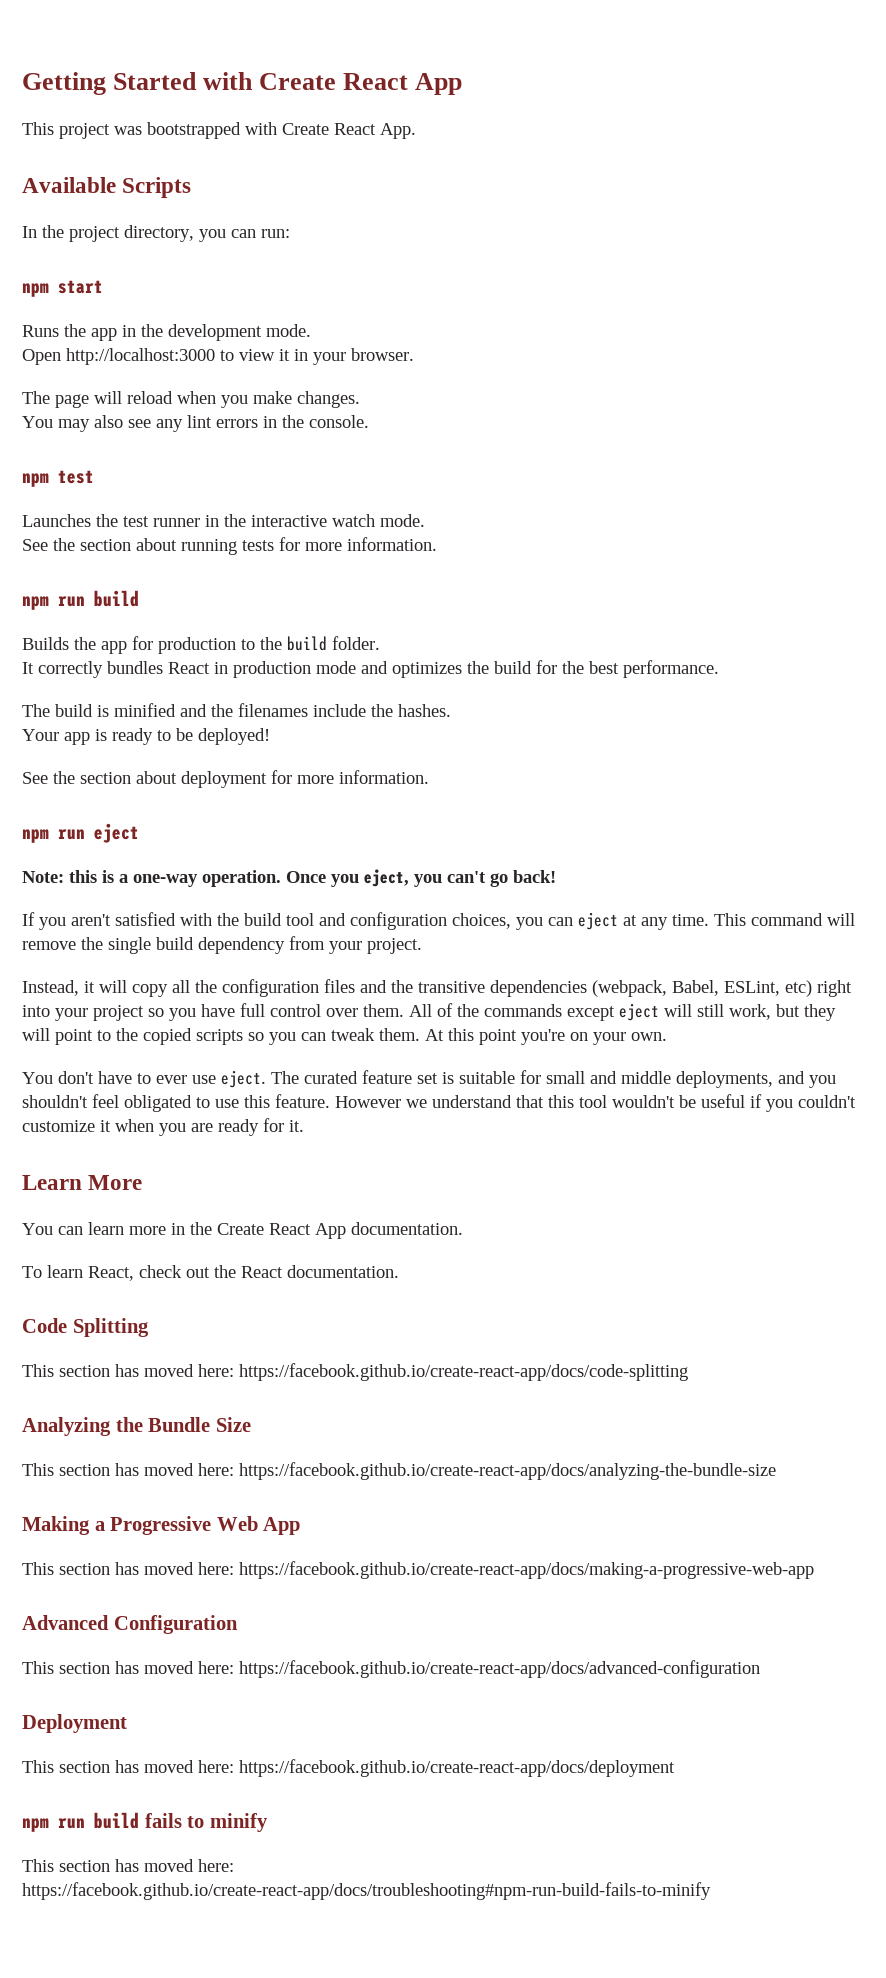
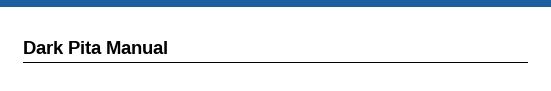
[22,72,463,95] [22,122,416,139] [22,177,192,198] [22,225,290,242] [22,280,103,297] [22,324,311,341] [22,348,414,365] [22,391,360,408] [22,415,369,432] [22,470,94,487] [22,514,425,527] [22,537,437,555] [22,590,139,610] [22,636,380,654] [22,660,719,678] [22,703,451,717] [22,728,270,745] [22,770,429,788] [22,823,139,843] [22,869,556,887] [22,912,855,930] [22,936,422,954] [22,979,852,997] [22,1003,836,1021] [22,1028,667,1045] [22,1070,836,1088] [22,1094,856,1112] [22,1118,304,1136] [22,1175,143,1190] [22,1222,463,1239] [22,1265,399,1281] [22,1318,149,1337] [22,1363,688,1381] [22,1417,251,1436] [22,1462,776,1480] [22,1516,301,1535] [22,1561,814,1579] [22,1615,238,1634] [22,1660,760,1678] [22,1714,127,1733] [22,1759,675,1777] [22,1812,268,1832] [22,1859,234,1872] [22,1882,711,1900] Getting Started with Create React App // This project was bootstrapped with Create React App. // Available Scripts // In the project directory, you can run: // npm start // Runs the app in the development mode. // Open http://localhost:3000 to view it in your browser. // The page will reload when you make changes. // You may also see any lint errors in the console. // npm test // Launches the test runner in the interactive watch mode. // See the section about running tests for more information. // npm run build // Builds the app for production to the build folder. // It correctly bundles React in production mode and optimizes the build for the best performance. // The build is minified and the filenames include the hashes. // Your app is ready to be deployed! // See the section about deployment for more information. // npm run eject // Note: this is a one-way operation. Once you eject, you can't go back! // If you aren't satisfied with the build tool and configuration choices, you can eject at any time. This command will remove the single build dependency from your project. // Instead, it will copy all the configuration files and the transitive dependencies (webpack, Babel, ESLint, etc) right into your project so you have full control over them. All of the commands except eject will still work, but they will point to the copied scripts so you can tweak them. At this point you're on your own. // You don't have to ever use eject. The curated feature set is suitable for small and middle deployments, and you shouldn't feel obligated to use this feature. However we understand that this tool wouldn't be useful if you couldn't customize it when you are ready for it. // Learn More // You can learn more in the Create React App documentation. // To learn React, check out the React documentation. // Code Splitting // This section has moved here: https://facebook.github.io/create-react-app/docs/code-splitting // Analyzing the Bundle Size // This section has moved here: https://facebook.github.io/create-react-app/docs/analyzing-the-bundle-size // Making a Progressive Web App // This section has moved here: https://facebook.github.io/create-react-app/docs/making-a-progressive-web-app // Advanced Configuration // This section has moved here: https://facebook.github.io/create-react-app/docs/advanced-configuration // Deployment // This section has moved here: https://facebook.github.io/create-react-app/docs/deployment // npm run build fails to minify // This section has moved here: https://facebook.github.io/create-react-app/docs/troubleshooting#npm-run-build-fails-to-minify -> [23,41,168,54] Dark Pita Manual

